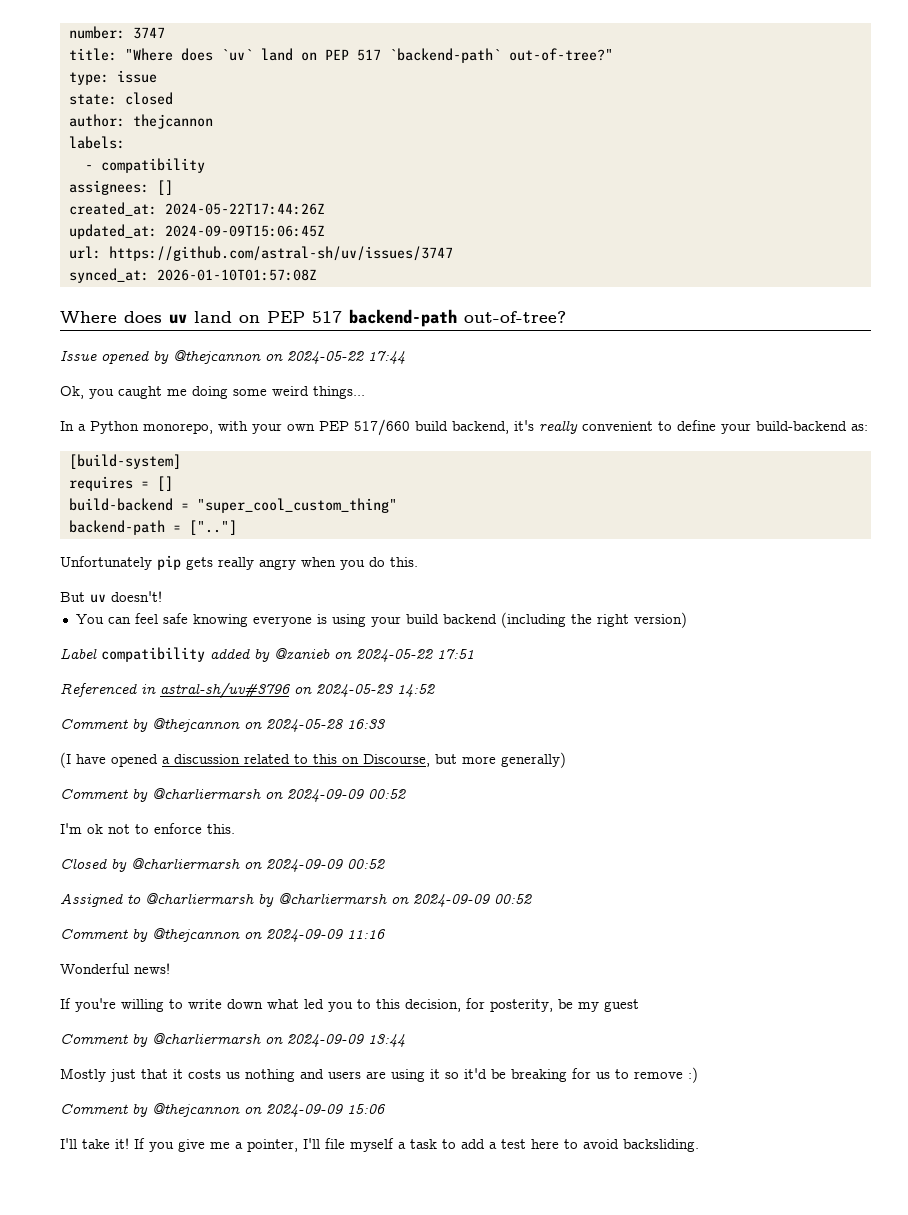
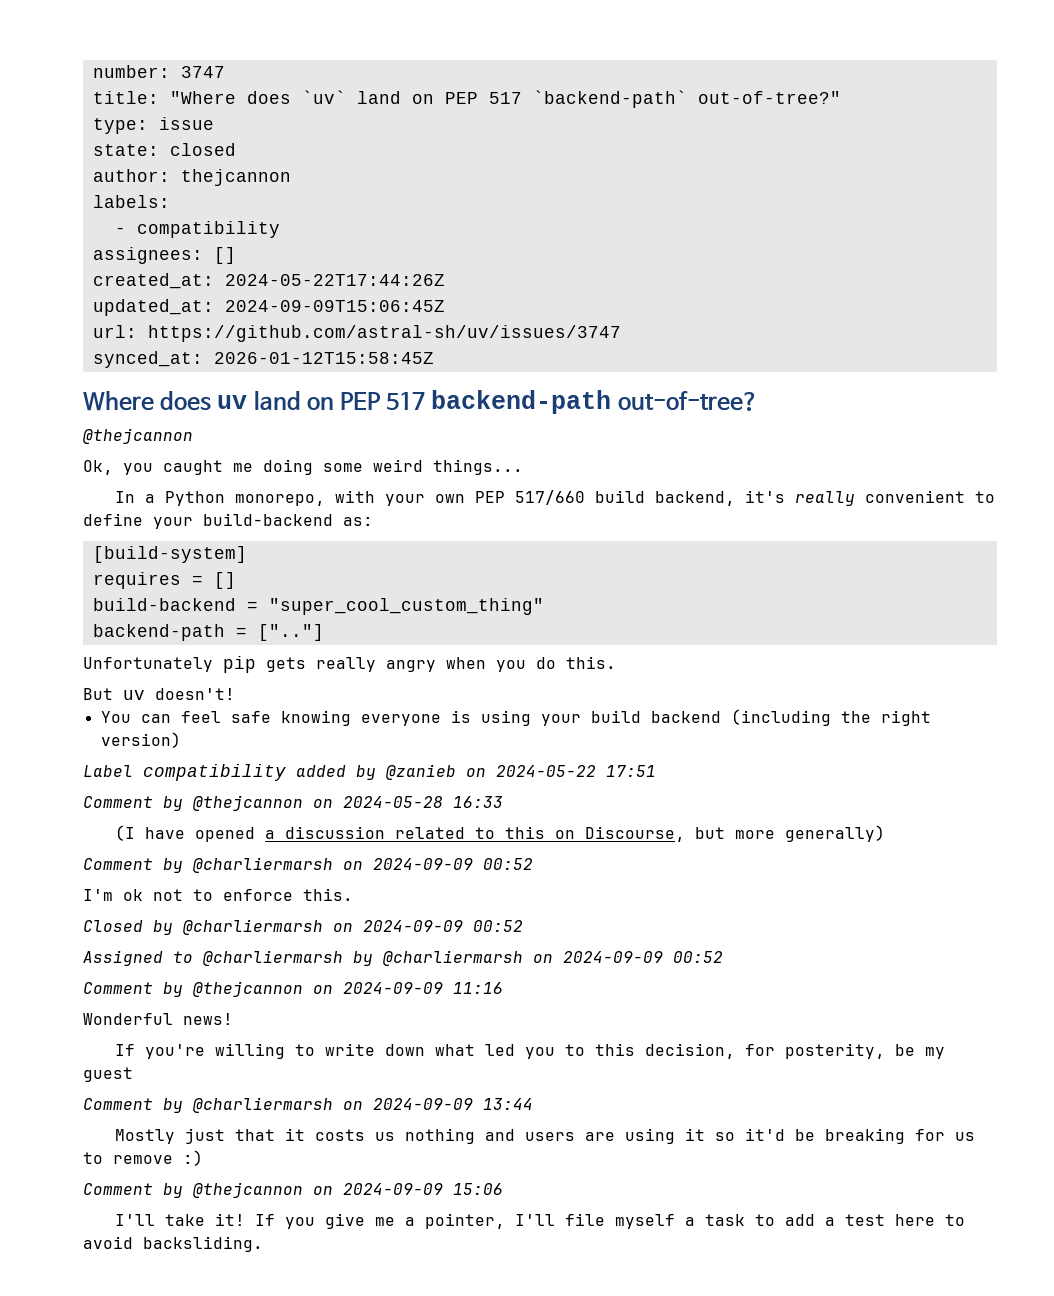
[156,269,317,281] 2026-01-10T01:57:08Z -> [213,352,434,364] 2026-01-12T15:58:45Z
[60,350,405,364] Issue opened by @thejcannon on 2024-05-22 17:44 -> [83,428,193,444] @thejcannon
[60,682,435,698] // Referenced in astral-sh/uv#3796 on 2024-05-23 14:52 -> (656, 771) none

